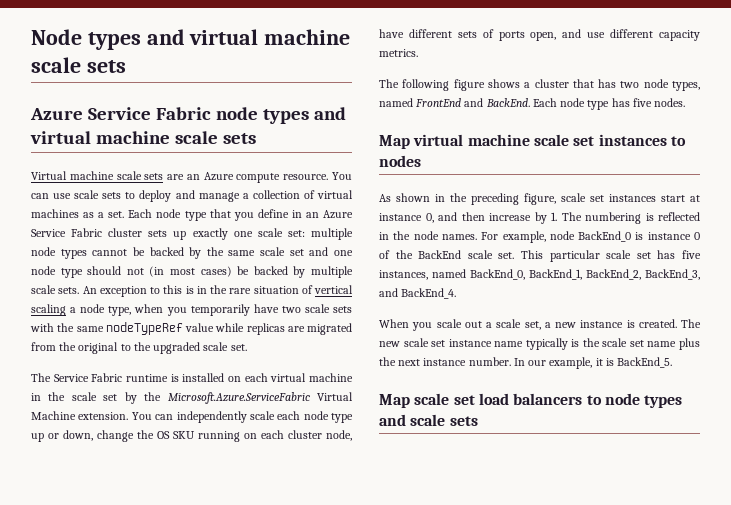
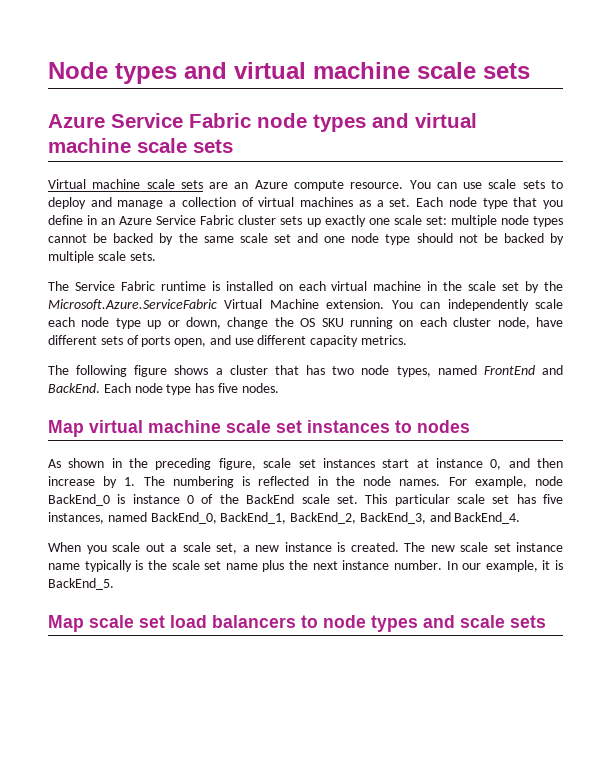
[149,266,232,277] (in most cases) -> (478, 238) none
[82,285,353,297] [31,304,352,316] [30,322,352,335] [31,342,247,354] An exception to this is in the rare situation of vertical scaling a node type, when you temporarily have two scale sets with the same nodeTypeRef value while replicas are migrated from the original to the upgraded scale set. -> (156, 256) none

